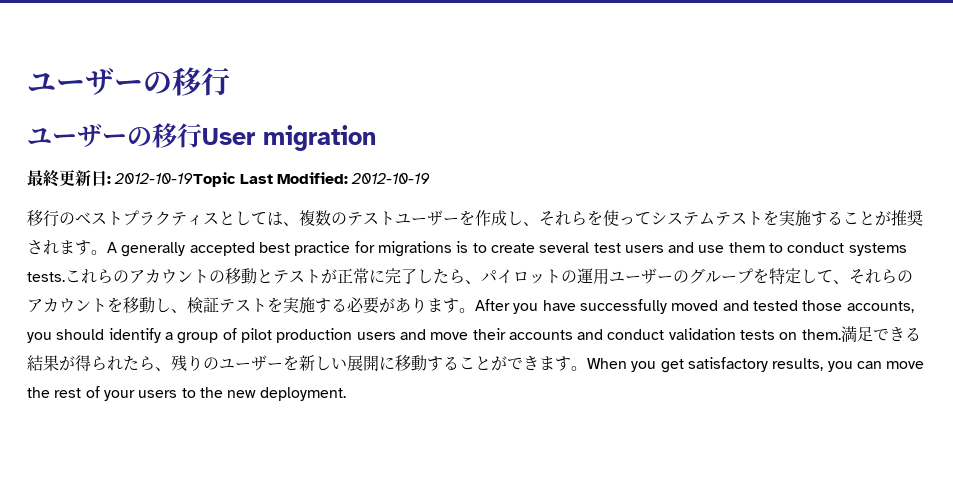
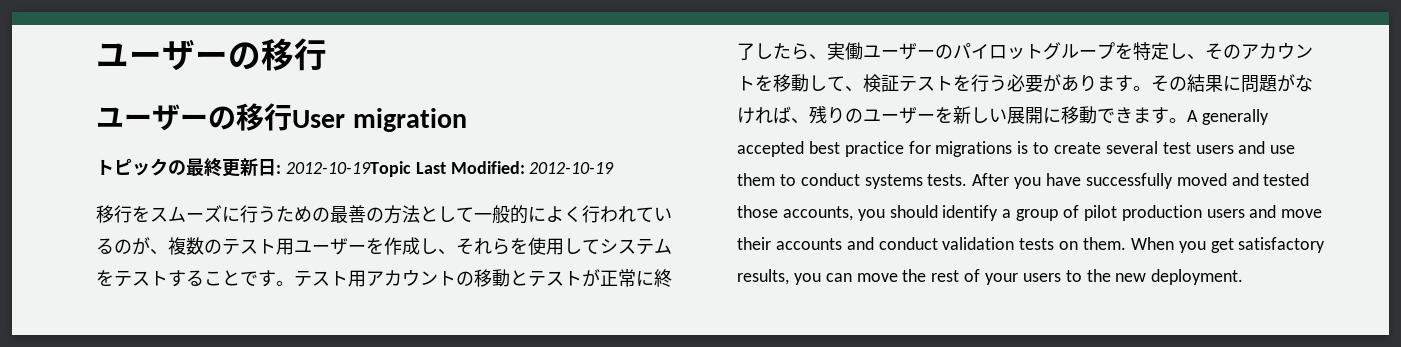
(376, 138) none -> [96,158,186,176] トピックの
[59,210,283,226] のベストプラクティスとしては -> [132,205,672,224] [96,237,150,255] をスムーズに行うための最善の方法として一般的によく行われているのが
(395, 218) none -> [276,238,294,255] 用
[619,217,635,225] っ -> [546,238,582,255] 用し
[715,210,923,227] [27,240,59,255] テストを実施することが推奨され -> [96,269,672,287] [737,42,1313,60] [737,74,1313,93] [737,106,1133,124] をテストすることです。テスト用アカウントの移動とテストが正常に終了したら、実働ユーザーのパイロットグループを特定し、そのアカウントを移動して、検証テストを行う必要があります。その結果に問題がなければ、残りのユーザーを新しい展開に移動でき
[65,268,913,285] [27,297,475,314] これらのアカウントの移動とテストが正常に完了したら、パイロットの運用ユーザーのグループを特定して、それらのアカウントを移動し、検証テストを実施する必要があります。 -> (968, 180) none
[840,326,921,342] [27,355,587,371] 満足できる結果が得られたら、残りのユーザーを新しい展開に移動することができます。 -> (1127, 243) none

